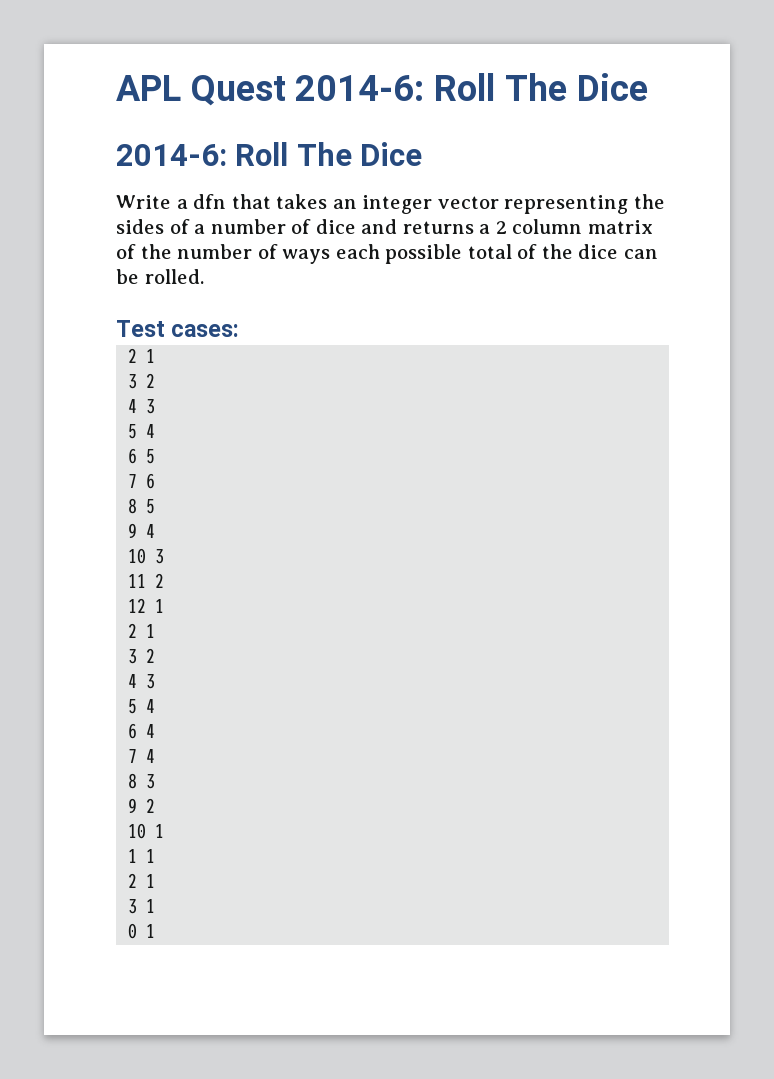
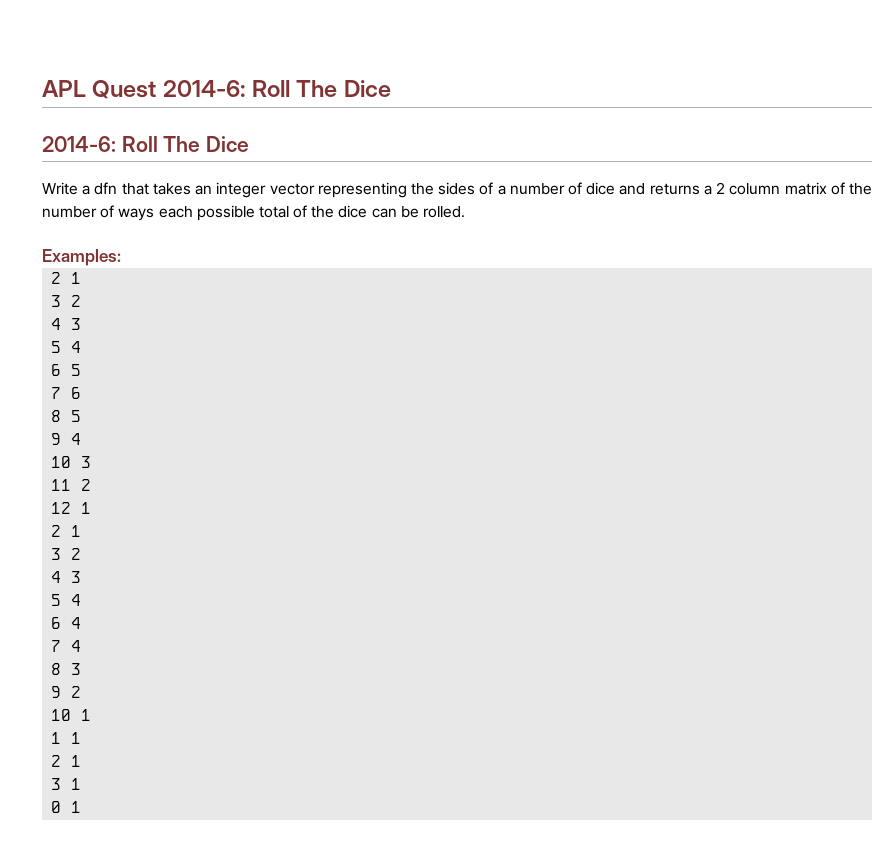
[116,320,240,337] Test cases: -> [42,249,121,266] Examples:

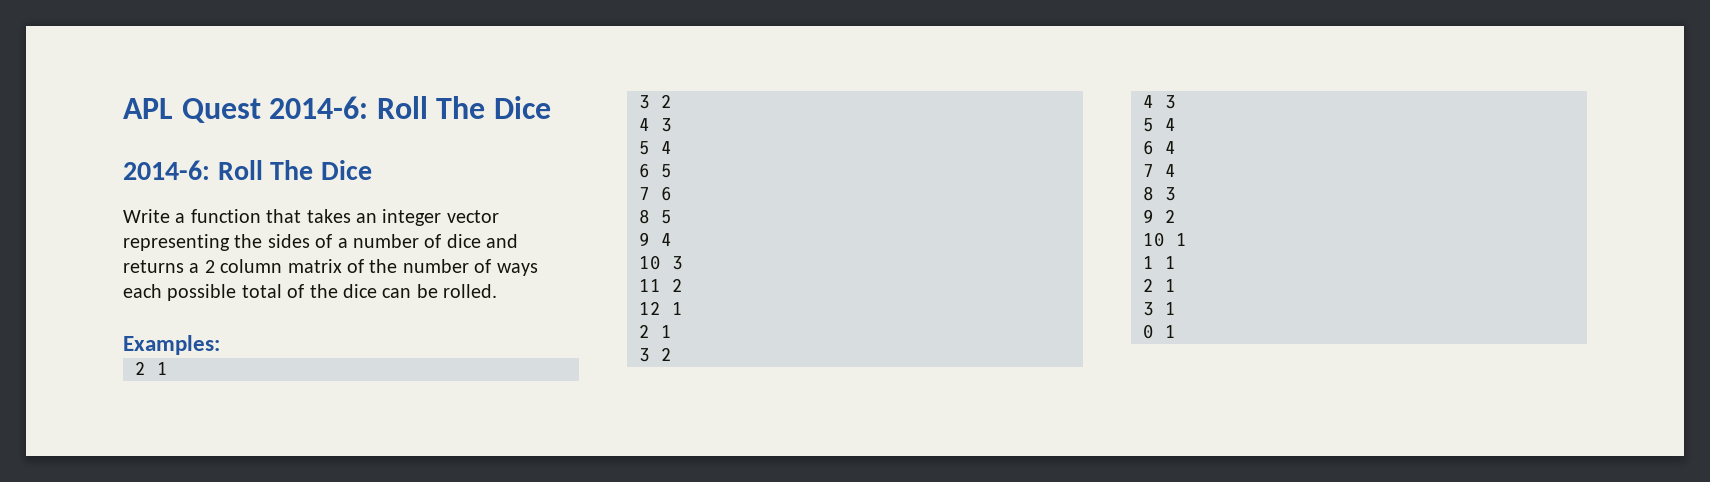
[94,182,118,195] dfn -> [190,209,261,223] function

